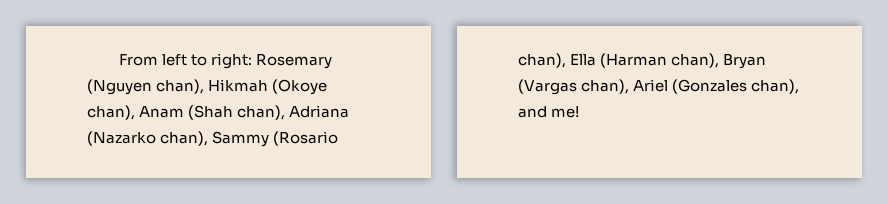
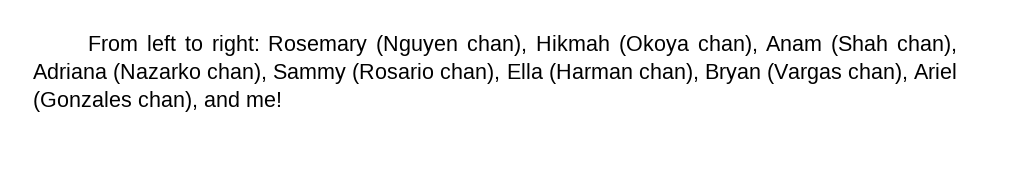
[272,79,328,95] (Okoye -> [618,35,689,56] (Okoya

